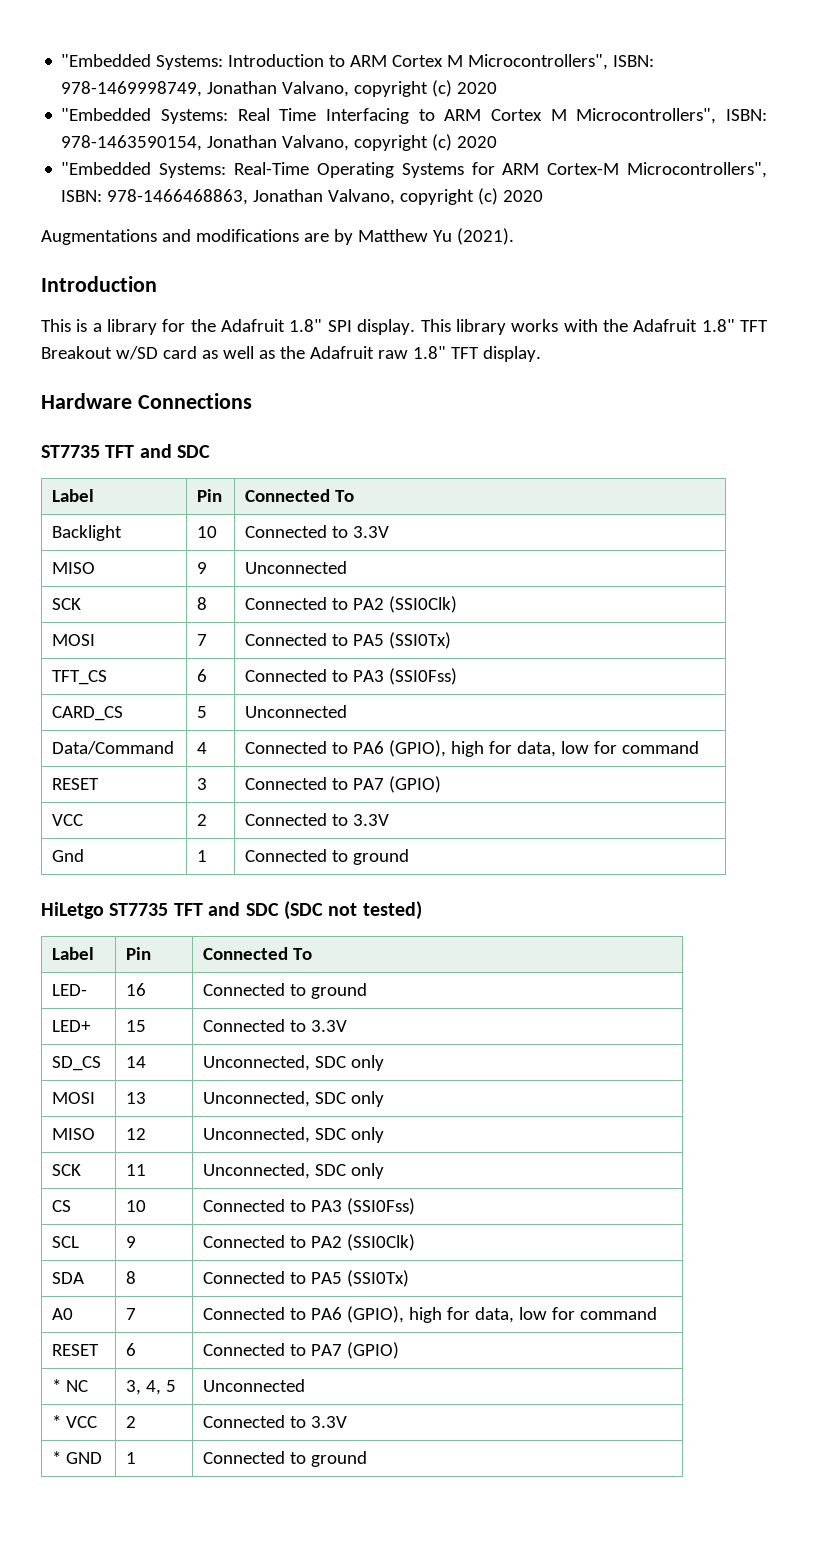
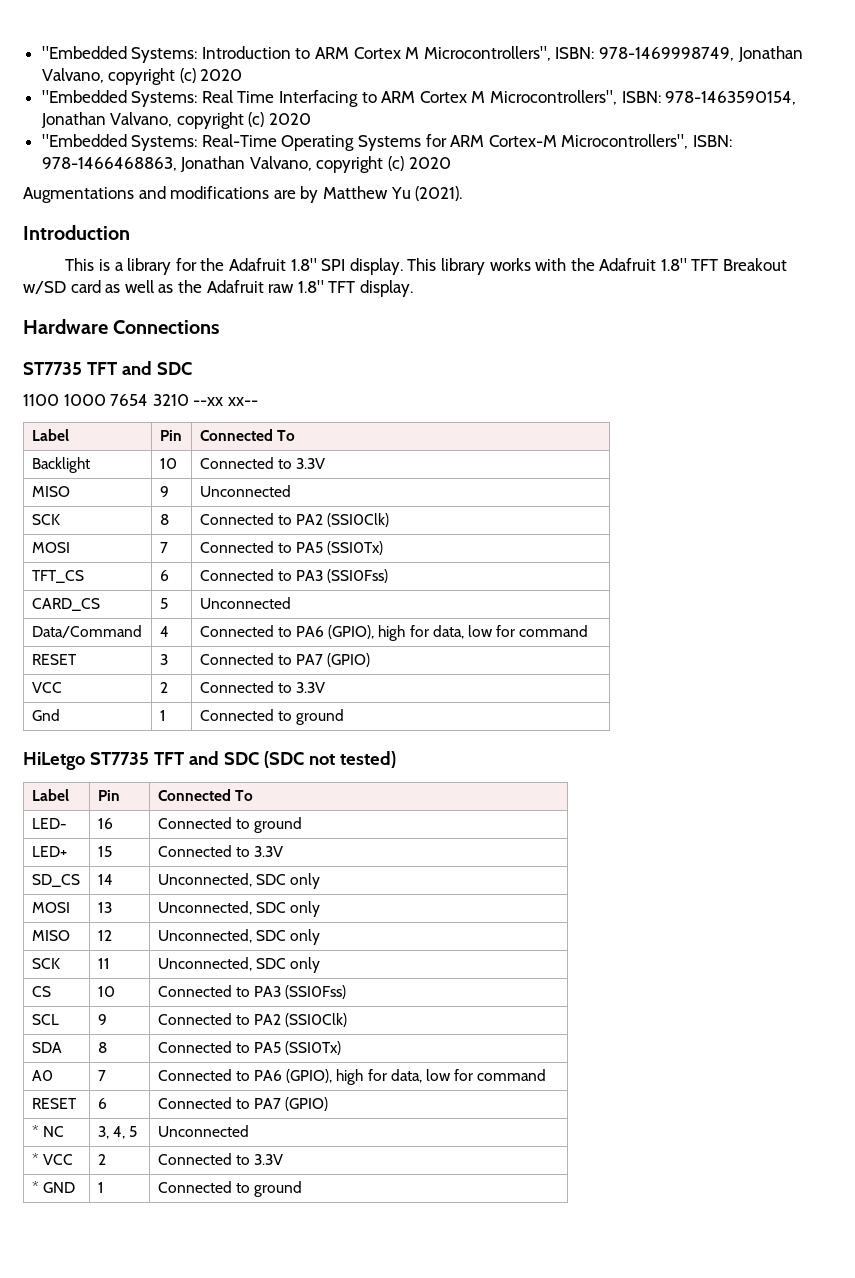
(211, 451) none -> [23,394,258,406] // 1100 1000 7654 3210 --xx xx--

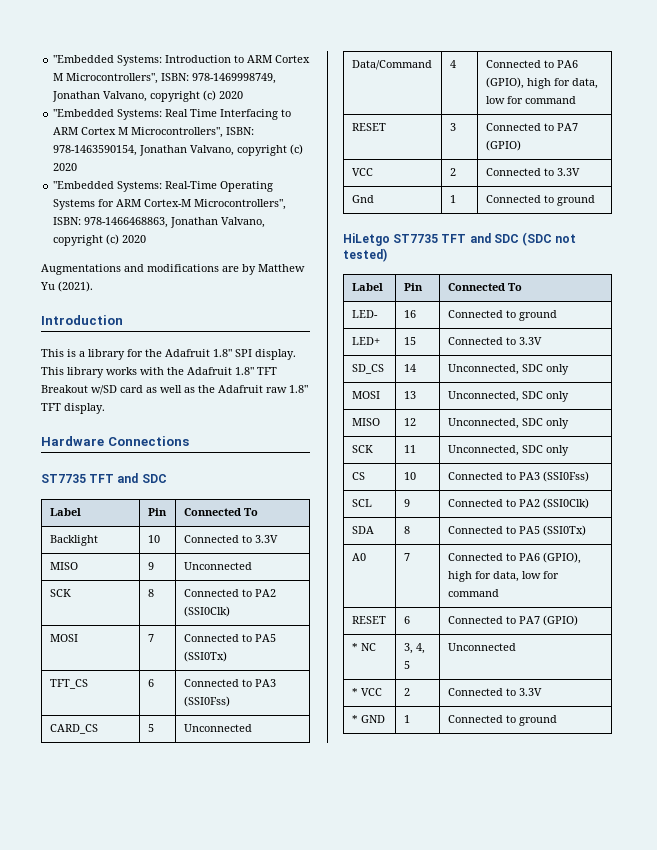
[23,394,258,406] // 1100 1000 7654 3210 --xx xx-- -> (167, 478) none

